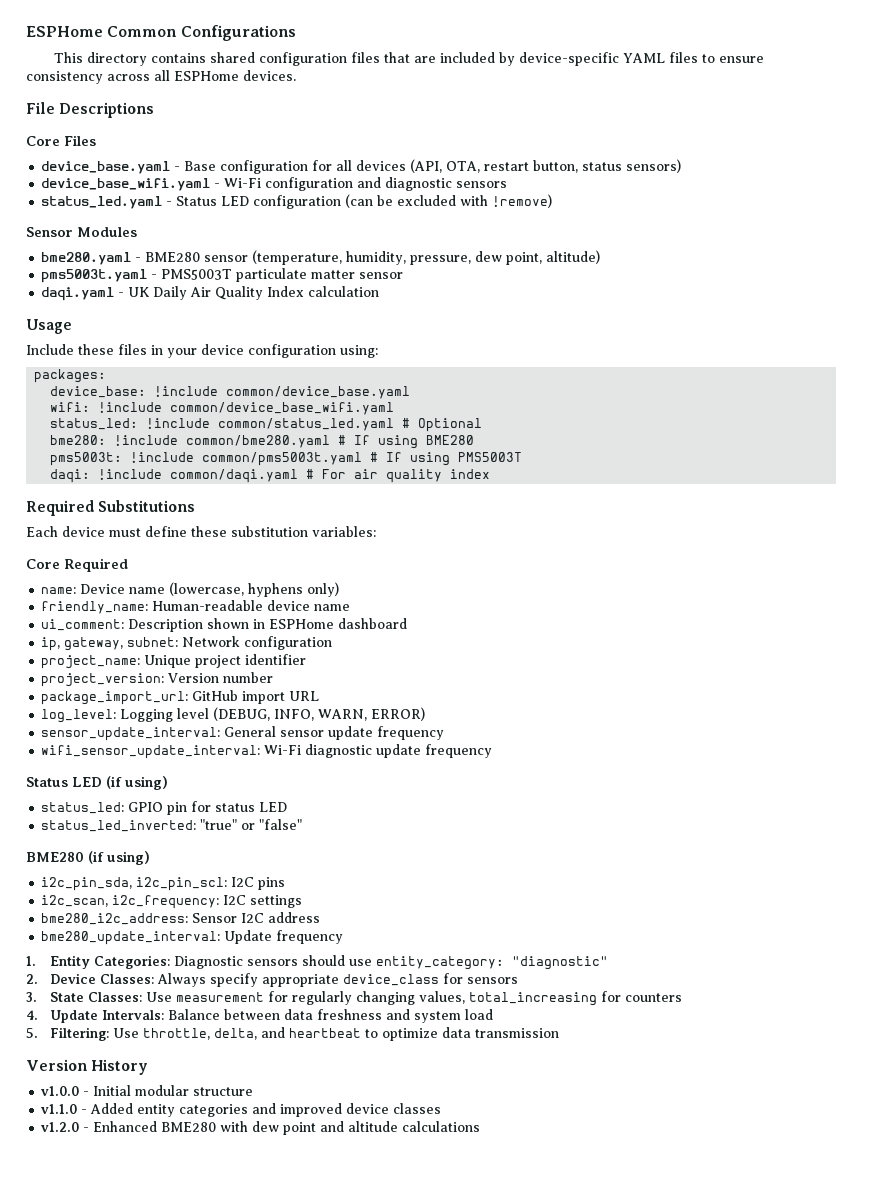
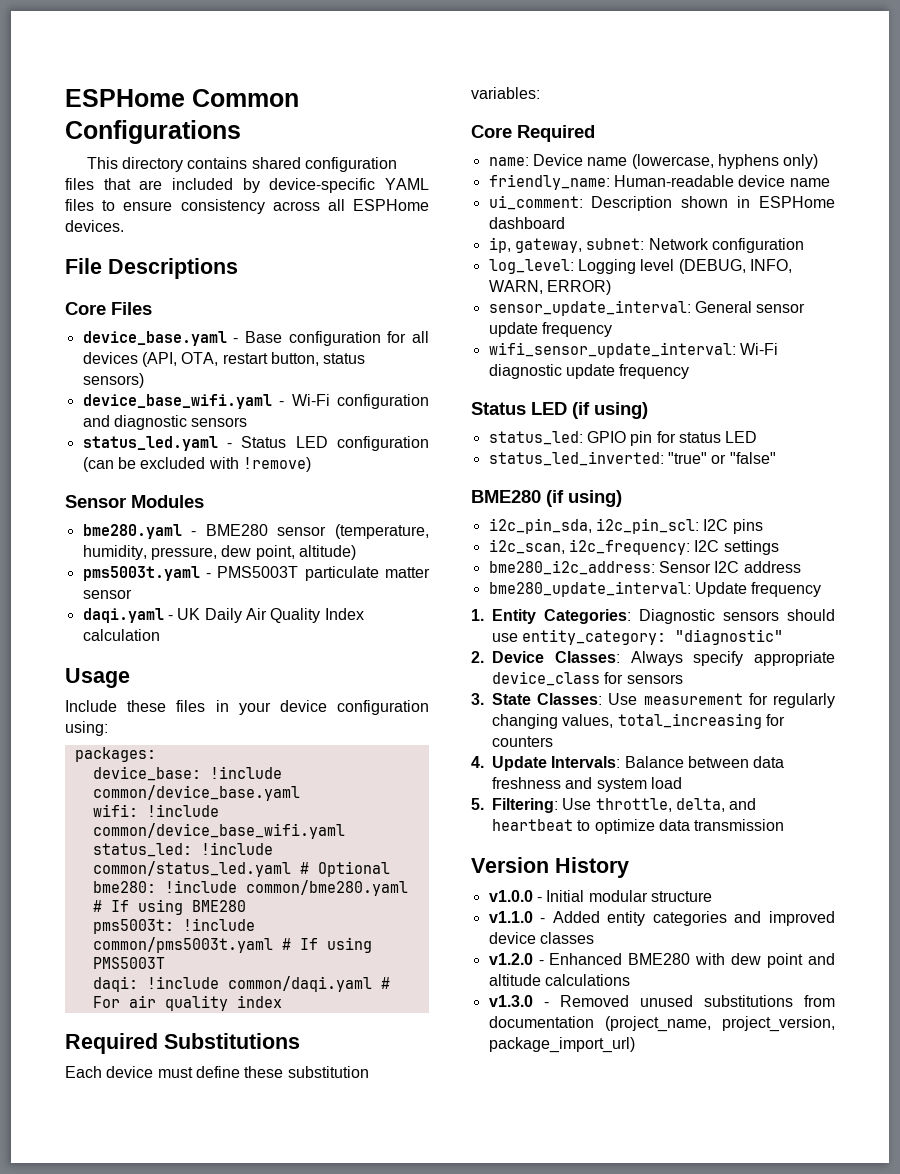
[41,654,307,669] [41,672,274,687] [41,690,320,705] // project_name: Unique project identifier // project_version: Version number // package_import_url: GitHub import URL -> (804, 245) none
(481, 1126) none -> [488,995,835,1007] [488,1016,835,1032] [488,1037,635,1053] // v1.3.0 - Removed unused substitutions from documentation (project_name, project_version, package_import_url)

